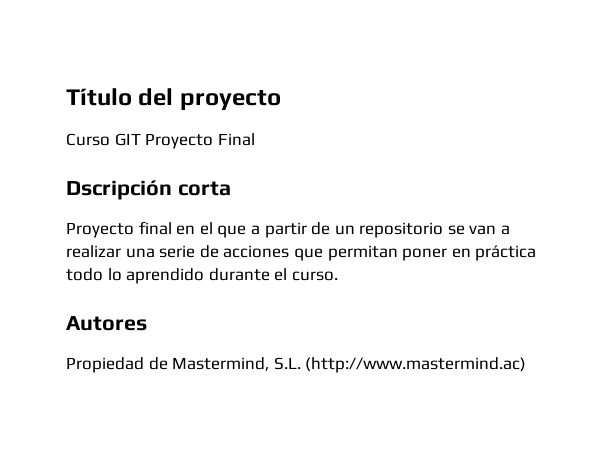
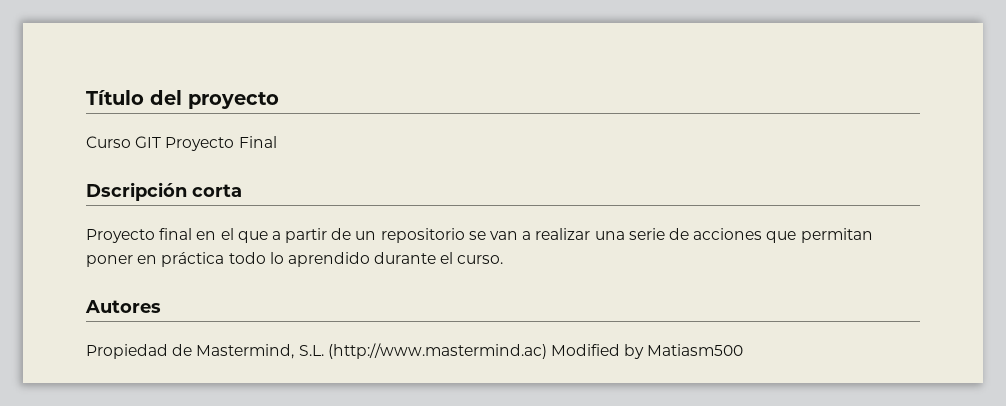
(527, 365) none -> [550,344,744,359] Modified by Matiasm500

